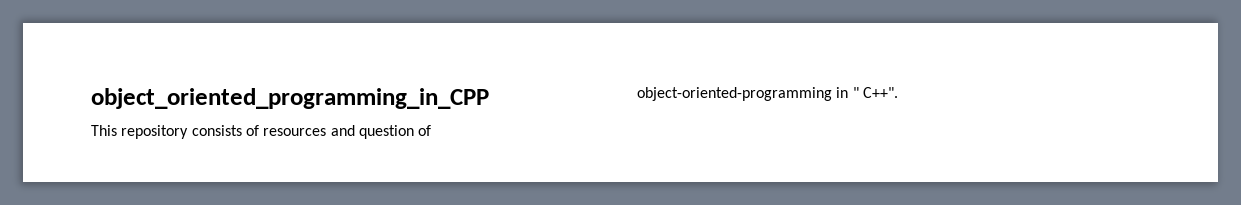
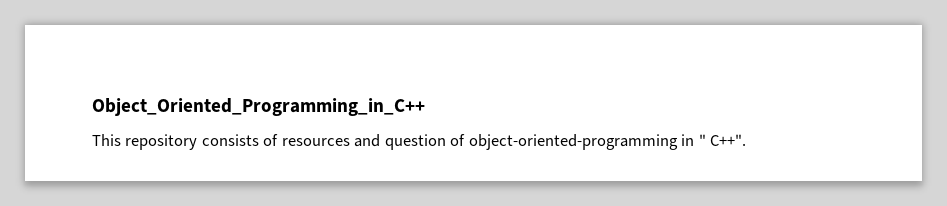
[91,88,489,109] object_oriented_programming_in_CPP -> [92,98,425,116] Object_Oriented_Programming_in_C++

